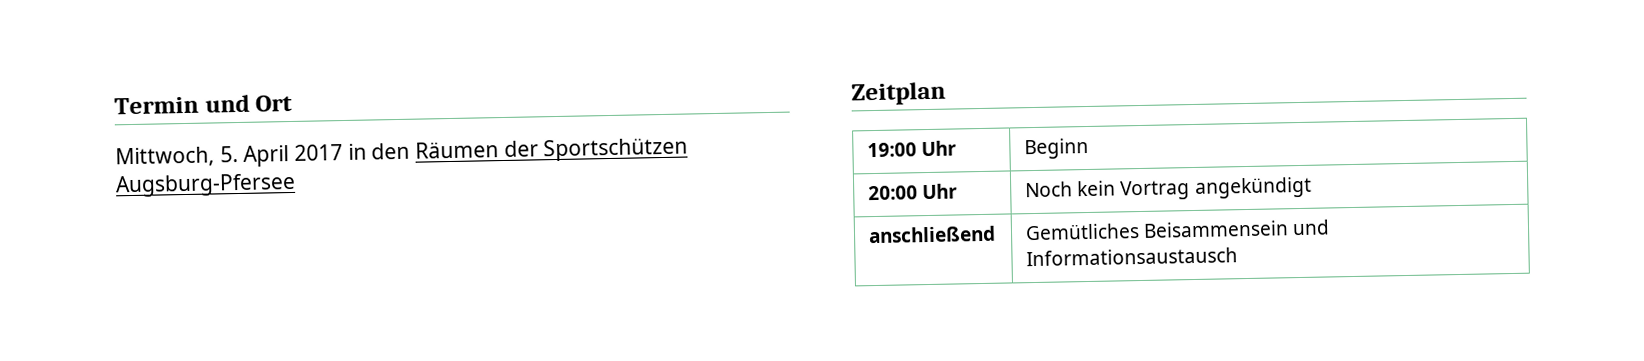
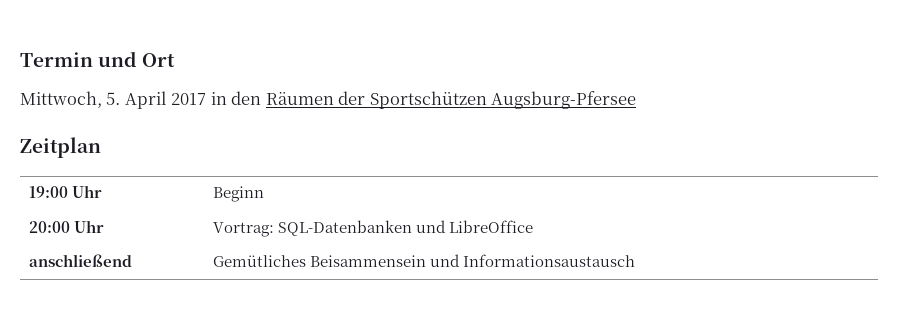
[1025,176,1312,201] Noch kein Vortrag angekündigt -> [213,220,534,237] Vortrag: SQL-Datenbanken und LibreOffice

